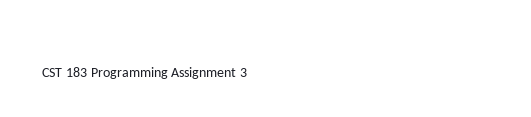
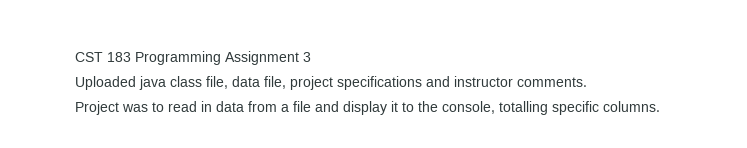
(248, 72) none -> [75,76,587,90] [75,101,660,115] // Uploaded java class file, data file, project specifications and instructor comments. // Project was to read in data from a file and display it to the console, totalling specific columns.

